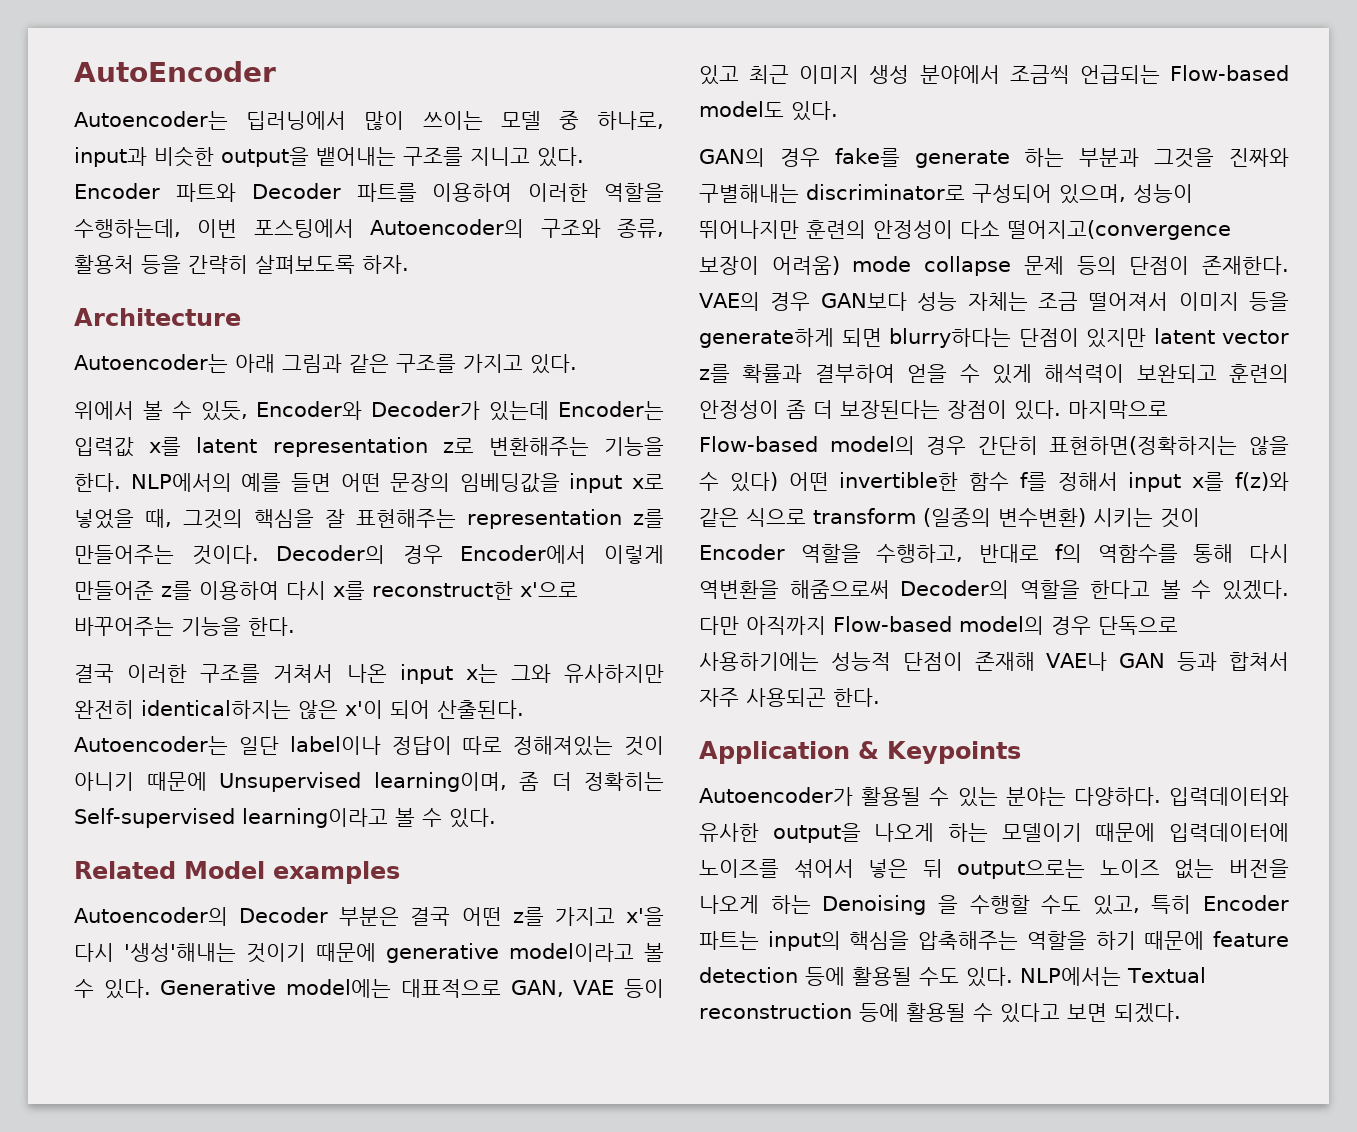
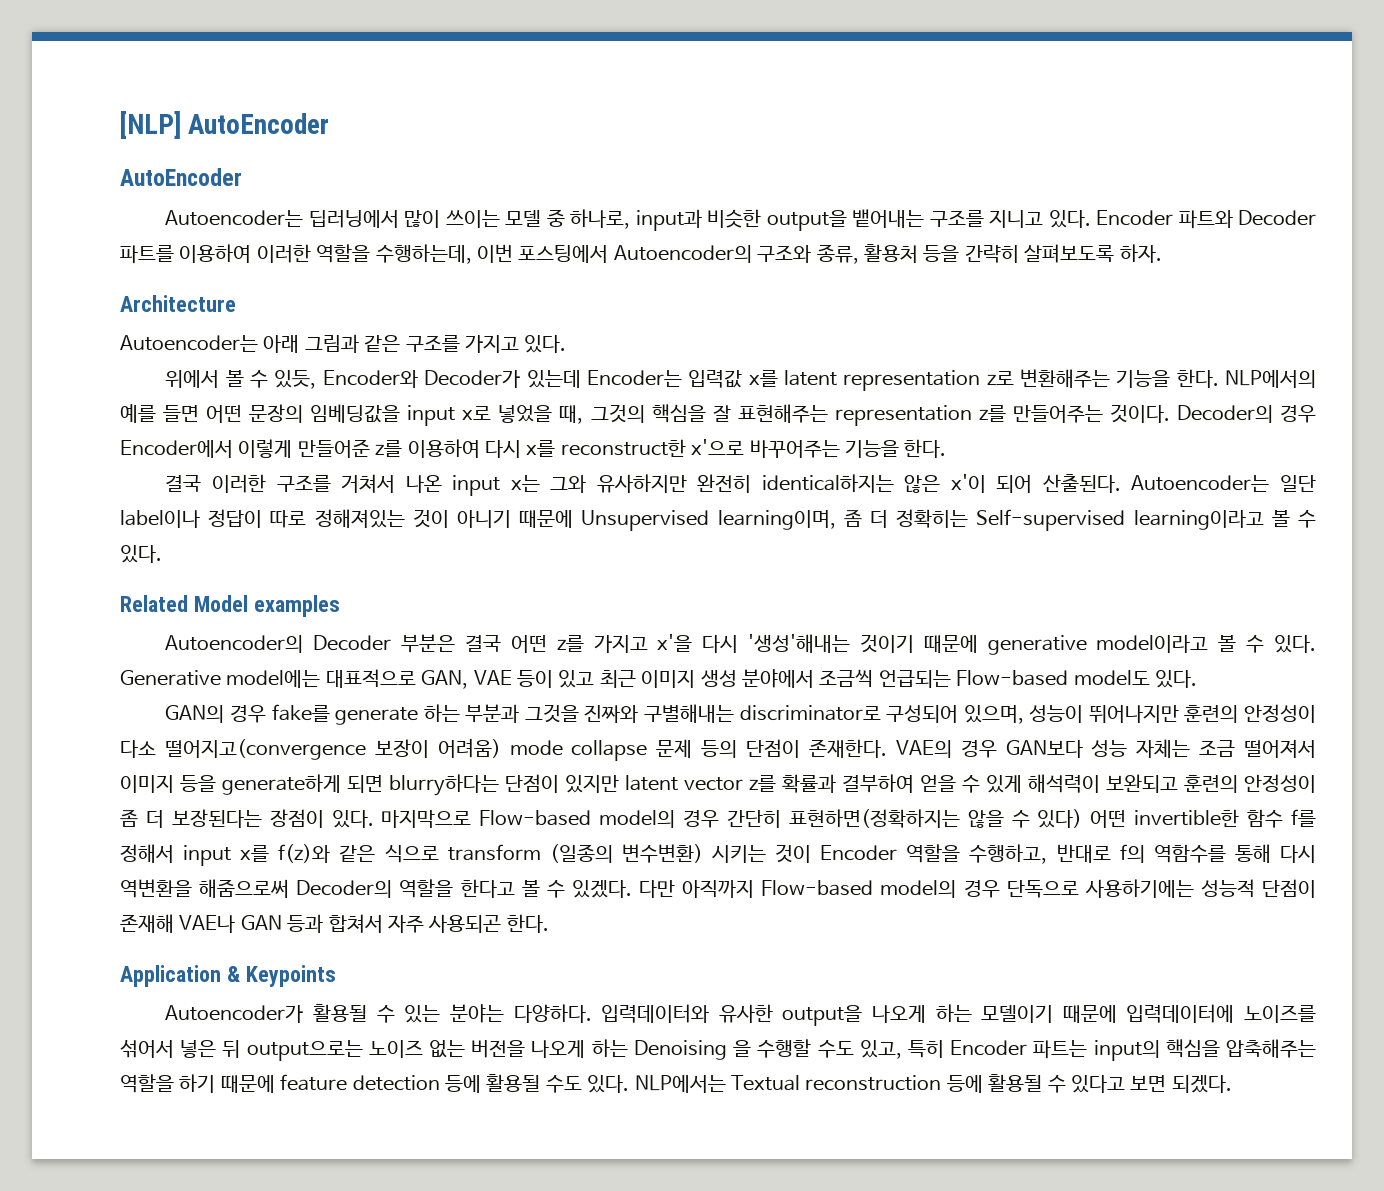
(74, 71) none -> [120,111,330,139] [NLP] AutoEncoder //

